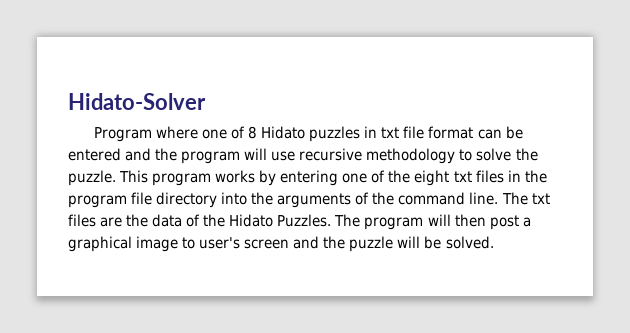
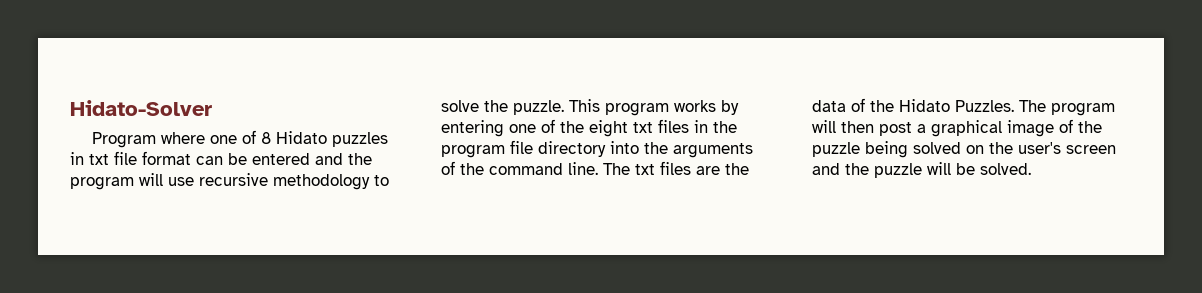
[182,237,196,249] to -> [1059,119,1102,133] [812,141,1013,158] of the puzzle being solved on the

